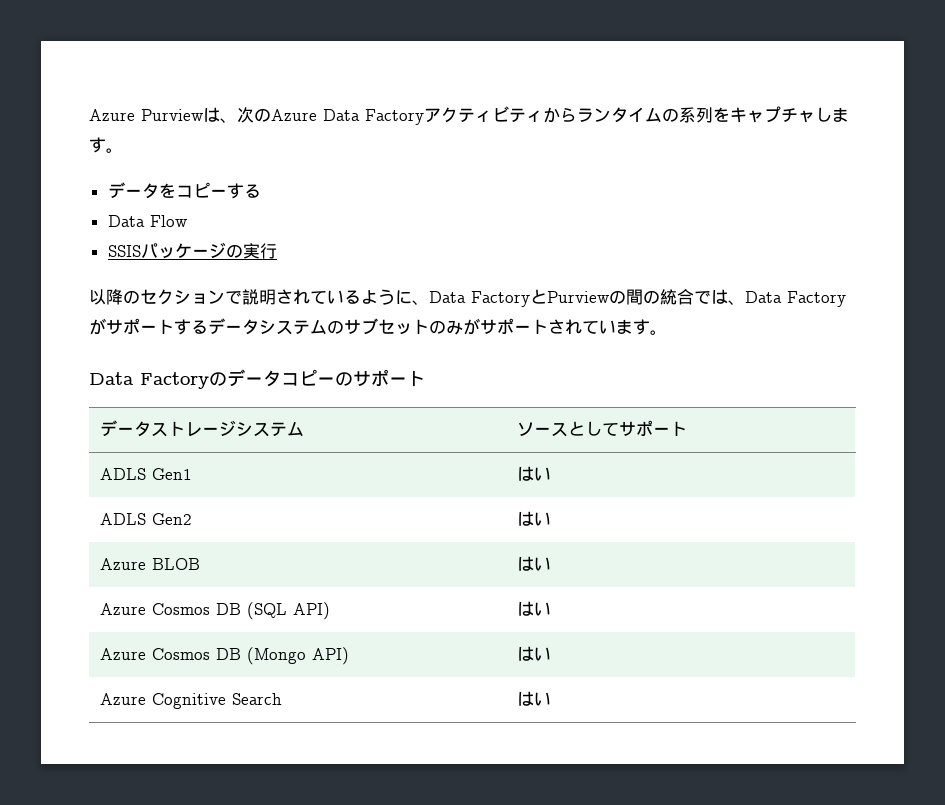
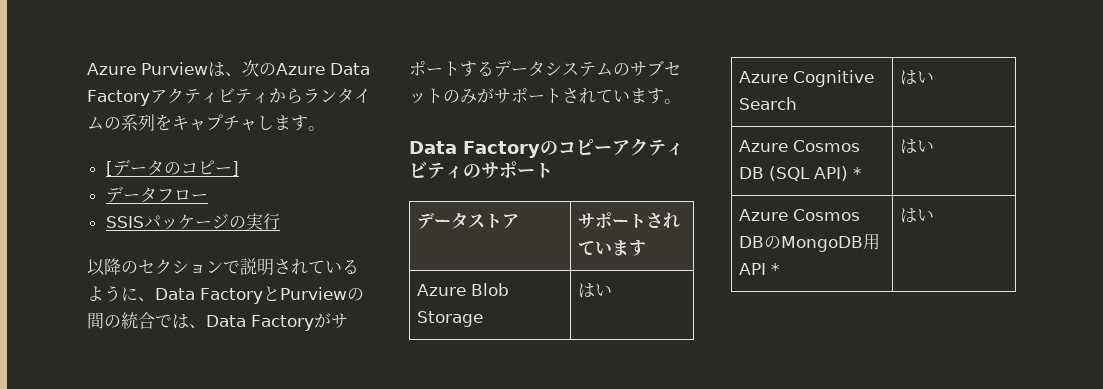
[107,182,261,199] [107,215,188,227] データをコピーする // Data Flow -> [105,159,239,176] [105,186,208,203] [データのコピー] // データフロー
[227,369,335,387] データコピー -> [557,138,684,156] [409,162,463,179] コピーアクティビティ
[184,420,304,437] [516,420,687,437] [99,468,192,480] [516,466,551,481] [99,513,192,525] [516,511,551,526] [99,558,200,570] [516,556,551,571] [99,602,330,620] [516,601,551,616] [99,647,349,665] レージシステム | ソースとしてサポート // ADLS Gen1 | はい // ADLS Gen2 | はい // Azure BLOB | はい // Azure Cosmos DB (SQL API) | はい // Azure Cosmos DB (Mongo API) -> [502,214,520,229] [578,212,681,229] [578,239,647,256] [417,283,510,296] [417,311,484,327] ア | サポートされています // Azure Blob Storage
(551, 699) none -> [739,140,861,152] [739,166,863,181] [900,139,935,154] [739,209,861,221] [739,233,881,252] [739,263,781,275] [900,208,935,223] // Azure Cosmos DB (SQL API) * | はい // Azure Cosmos DBのMongoDB用API * | はい

